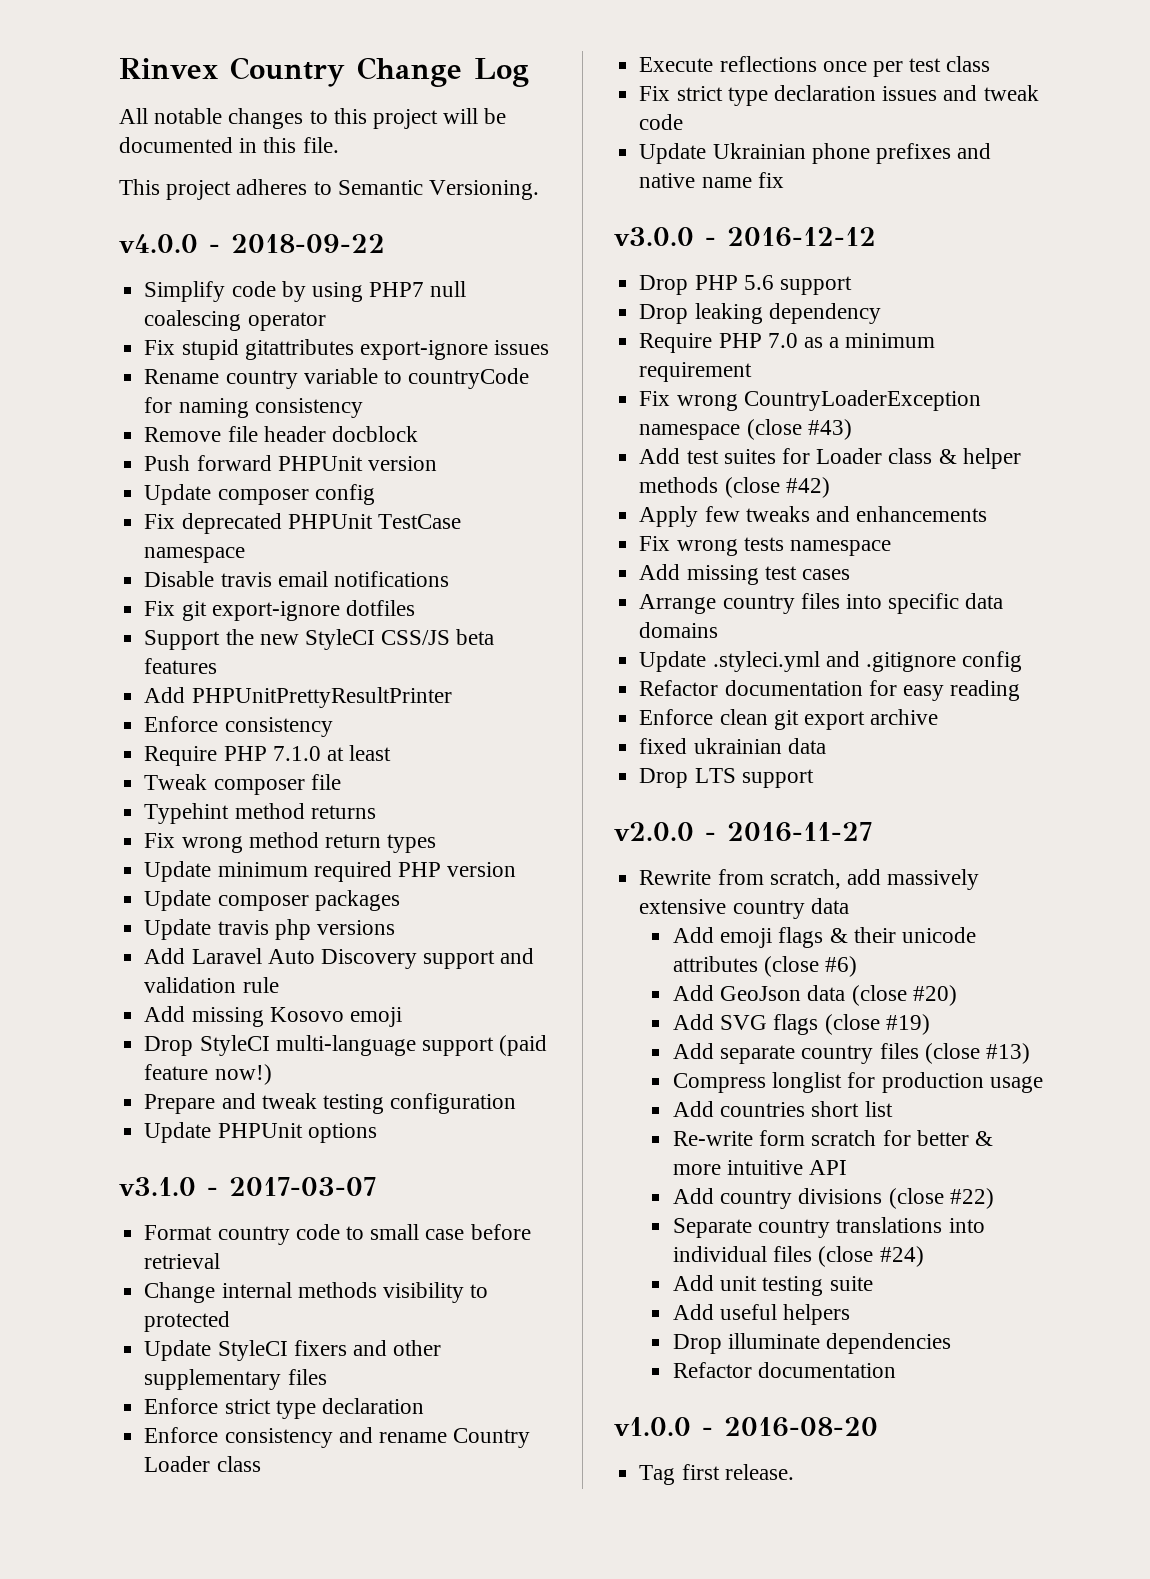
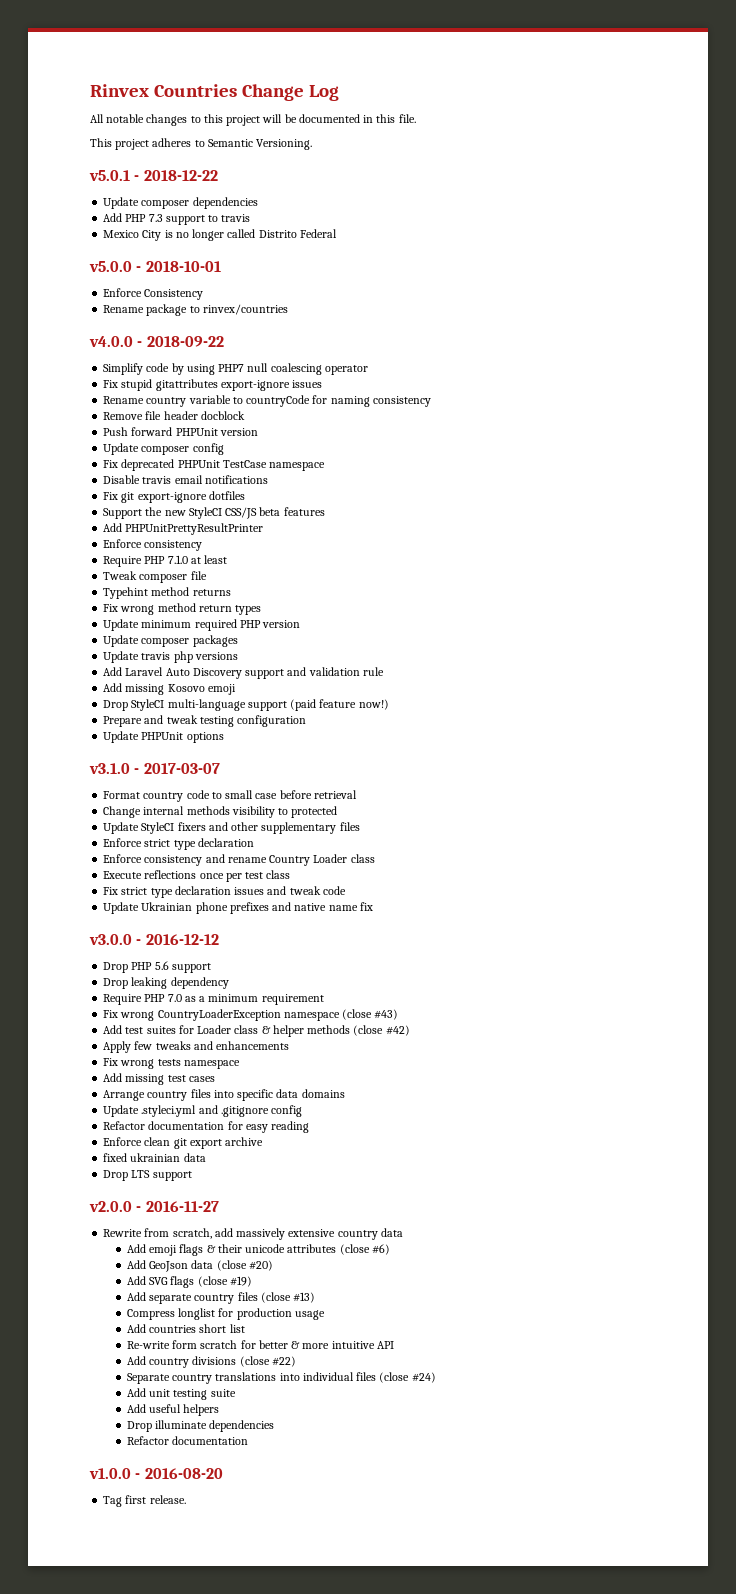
[229,57,345,87] Country -> [153,84,237,97] Countries
(540, 190) none -> [89,170,218,181] [103,197,258,209] [103,213,251,225] [103,229,337,241] [89,261,221,272] [103,288,204,300] [103,304,288,316] // v5.0.1 - 2018-12-22 // Update composer dependencies // Add PHP 7.3 support to travis // Mexico City is no longer called Distrito Federal // v5.0.0 - 2018-10-01 // Enforce Consistency // Rename package to rinvex/countries

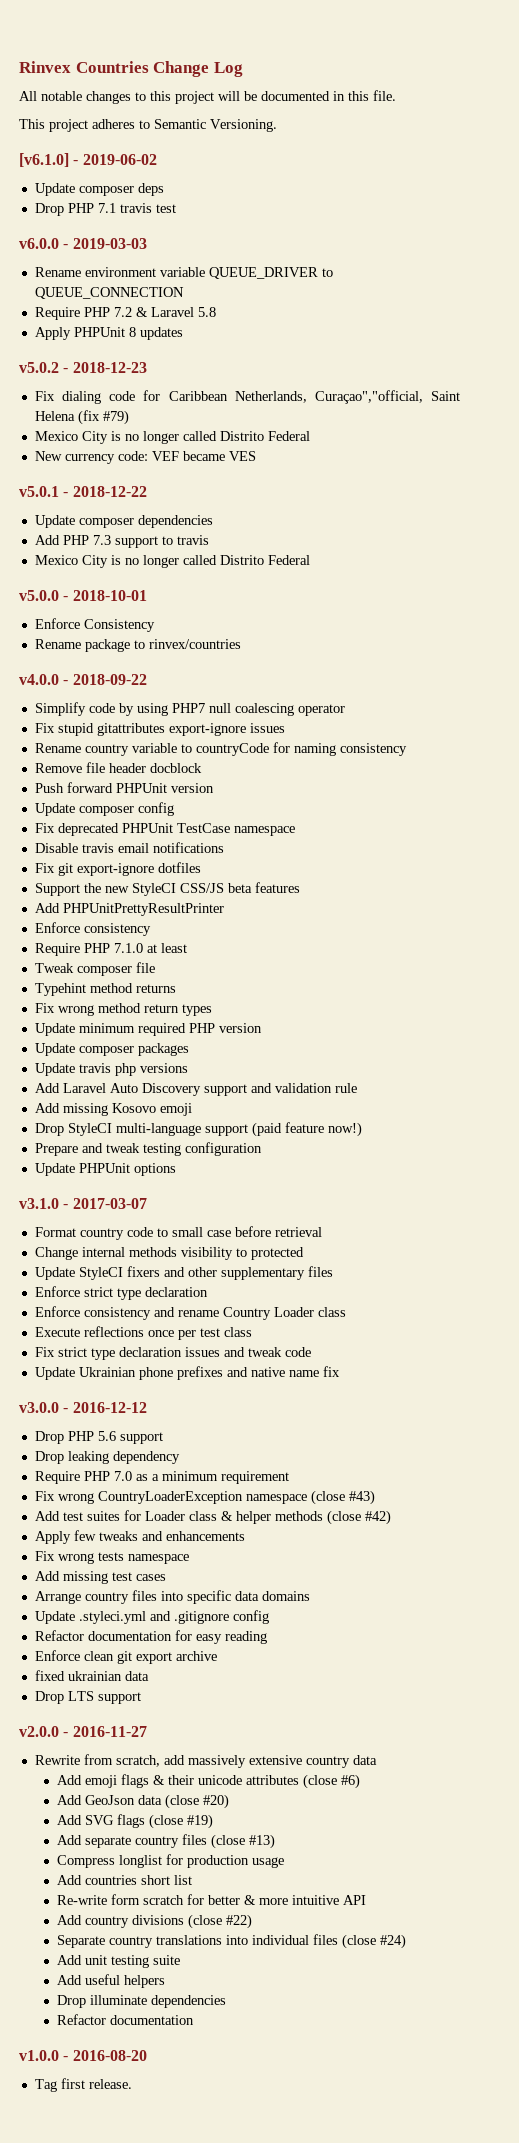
(313, 144) none -> [19,153,157,167] [34,183,164,196] [34,203,176,216] [19,238,147,249] [34,267,333,279] [34,287,184,299] [34,307,216,320] [34,327,183,340] [19,362,147,373] [34,390,460,404] [34,410,129,425] [34,431,310,444] [34,451,256,464] // [v6.1.0] - 2019-06-02 // Update composer deps // Drop PHP 7.1 travis test // v6.0.0 - 2019-03-03 // Rename environment variable QUEUE_DRIVER to QUEUE_CONNECTION // Require PHP 7.2 & Laravel 5.8 // Apply PHPUnit 8 updates // v5.0.2 - 2018-12-23 // Fix dialing code for Caribbean Netherlands, Curaçao","official, Saint Helena (fix #79) // Mexico City is no longer called Distrito Federal // New currency code: VEF became VES

